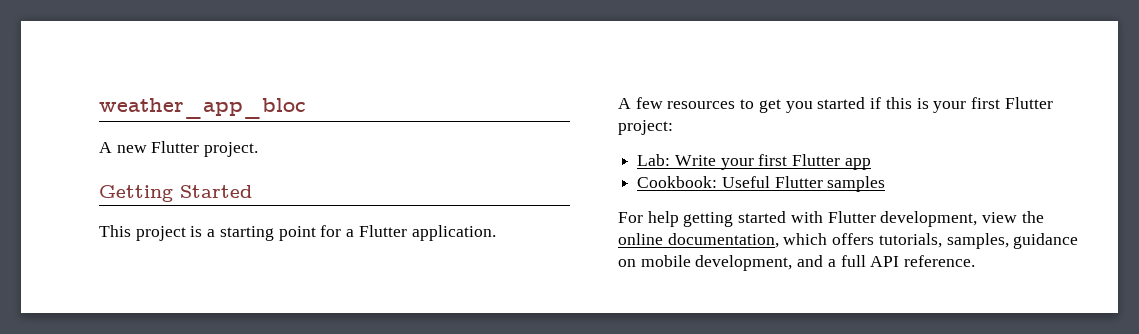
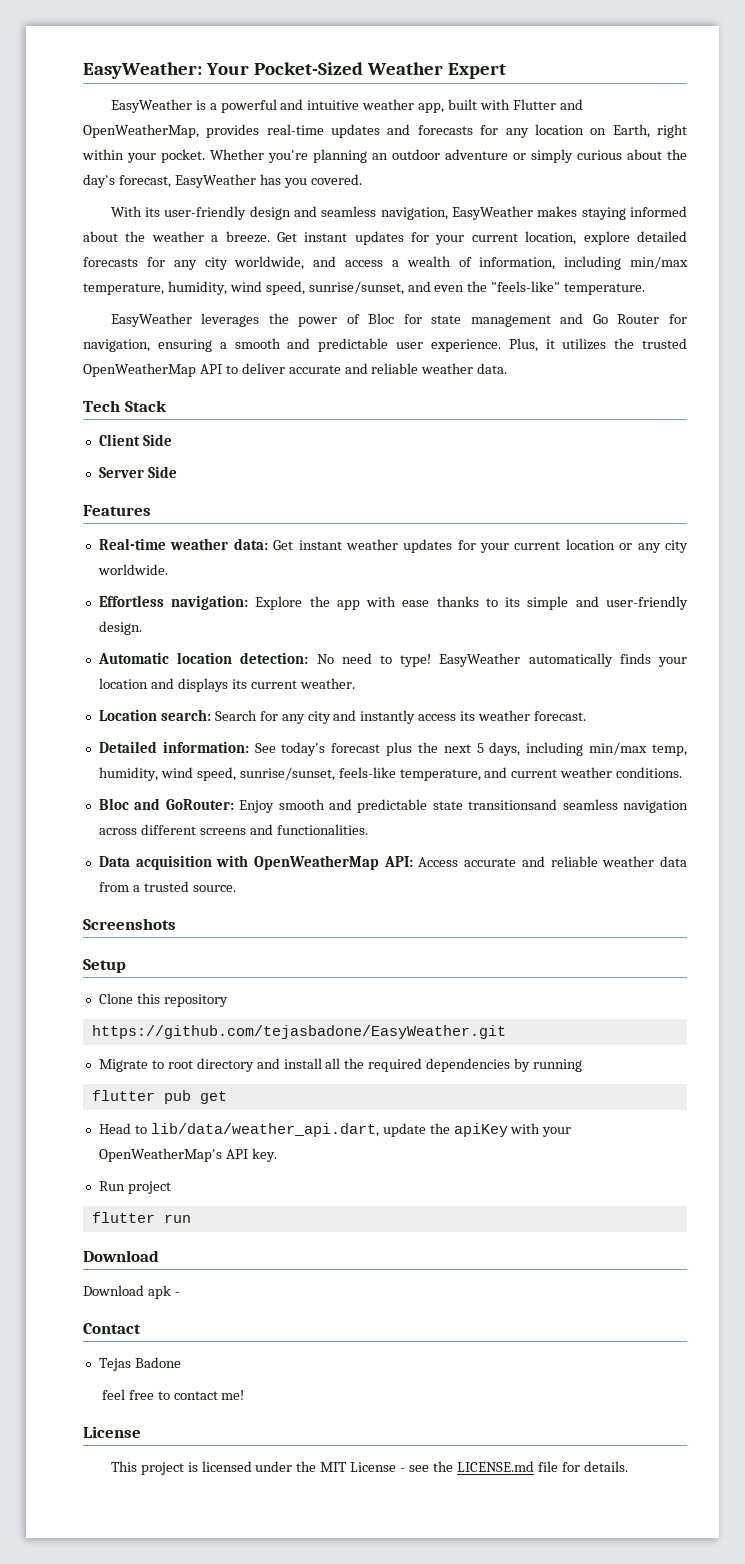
[99,98,306,119] [99,141,259,157] [99,185,252,202] [99,225,496,241] [618,97,1053,113] [618,120,673,135] [637,154,871,170] [637,176,886,192] [618,211,1044,227] [618,233,1079,249] [618,255,976,271] weather_app_bloc // A new Flutter project. // Getting Started // This project is a starting point for a Flutter application. // A few resources to get you started if this is your first Flutter project: // Lab: Write your first Flutter app // Cookbook: Useful Flutter samples // For help getting started with Flutter development, view the online documentation, which offers tutorials, samples, guidance on mobile development, and a full API reference. -> [83,62,506,79] [110,99,583,113] [83,124,688,138] [82,149,687,163] [83,174,362,188] [110,206,687,220] [83,231,687,245] [83,256,688,270] [83,281,646,295] [110,313,687,327] [83,338,687,352] [83,363,508,377] [83,400,167,412] [98,434,172,446] [98,466,177,478] [83,505,151,516] [98,538,688,553] [97,564,168,575] [98,595,688,610] [98,621,142,635] [97,652,687,667] [98,678,355,692] [98,709,587,724] [98,741,687,756] [98,767,683,781] [98,798,688,813] [98,824,368,835] [98,855,687,870] [98,881,236,892] [83,918,176,930] [83,959,126,973] [98,993,228,1007] [91,1025,506,1039] [98,1058,583,1072] [91,1090,227,1104] [98,1123,572,1137] [98,1148,277,1162] [98,1181,171,1194] [91,1212,191,1223] [83,1250,159,1262] [83,1285,180,1299] [83,1323,141,1334] [98,1357,181,1371] [101,1389,245,1400] [83,1426,141,1438] [110,1461,628,1475] EasyWeather: Your Pocket-Sized Weather Expert // EasyWeather is a powerful and intuitive weather app, built with Flutter and OpenWeatherMap, provides real-time updates and forecasts for any location on Earth, right within your pocket. Whether you're planning an outdoor adventure or simply curious about the day's forecast, EasyWeather has you covered. // With its user-friendly design and seamless navigation, EasyWeather makes staying informed about the weather a breeze. Get instant updates for your current location, explore detailed forecasts for any city worldwide, and access a wealth of information, including min/max temperature, humidity, wind speed, sunrise/sunset, and even the "feels-like" temperature. // EasyWeather leverages the power of Bloc for state management and Go Router for navigation, ensuring a smooth and predictable user experience. Plus, it utilizes the trusted OpenWeatherMap API to deliver accurate and reliable weather data. // Tech Stack // Client Side // Server Side // Features // Real-time weather data: Get instant weather updates for your current location or any city worldwide. // Effortless navigation: Explore the app with ease thanks to its simple and user-friendly design. // Automatic location detection: No need to type! EasyWeather automatically finds your location and displays its current weather. // Location search: Search for any city and instantly access its weather forecast. // Detailed information: See today's forecast plus the next 5 days, including min/max temp, humidity, wind speed, sunrise/sunset, feels-like temperature, and current weather conditions. // Bloc and GoRouter: Enjoy smooth and predictable state transitionsand seamless navigation across different screens and functionalities. // Data acquisition with OpenWeatherMap API: Access accurate and reliable weather data from a trusted source. // Screenshots // Setup // Clone this repository // https://github.com/tejasbadone/EasyWeather.git // Migrate to root directory and install all the required dependencies by running // flutter pub get // Head to lib/data/weather_api.dart, update the apiKey with your OpenWeatherMap's API key. // Run project // flutter run // Download // Download apk - // Contact // Tejas Badone // feel free to contact me! // License // This project is licensed under the MIT License - see the LICENSE.md file for details.

